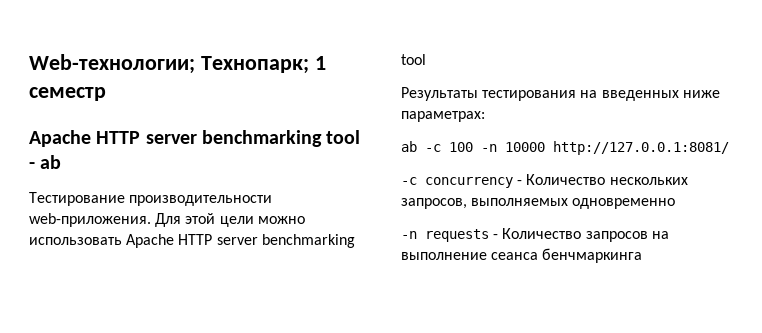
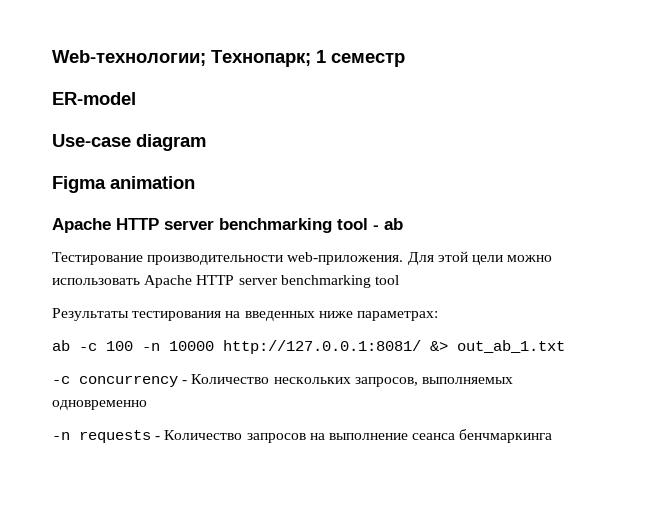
(106, 94) none -> [52,92,136,105] [52,134,206,151] [52,176,195,193] // ER-model // Use-case diagram // Figma animation
(729, 148) none -> [430,340,565,353] &> out_ab_1.txt

